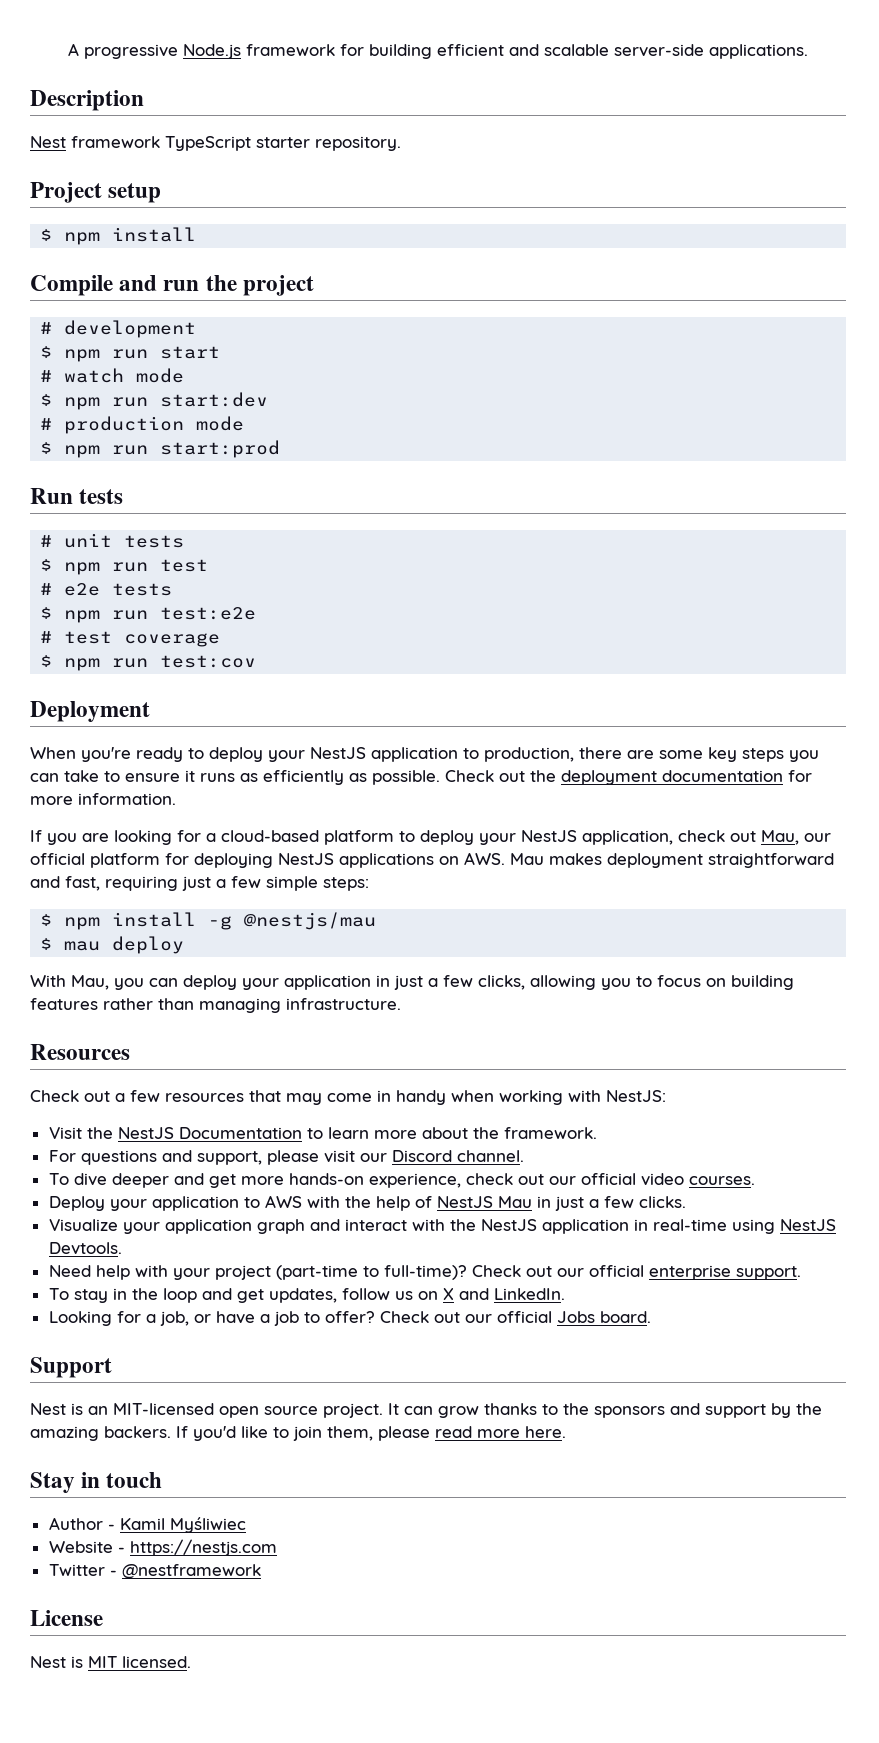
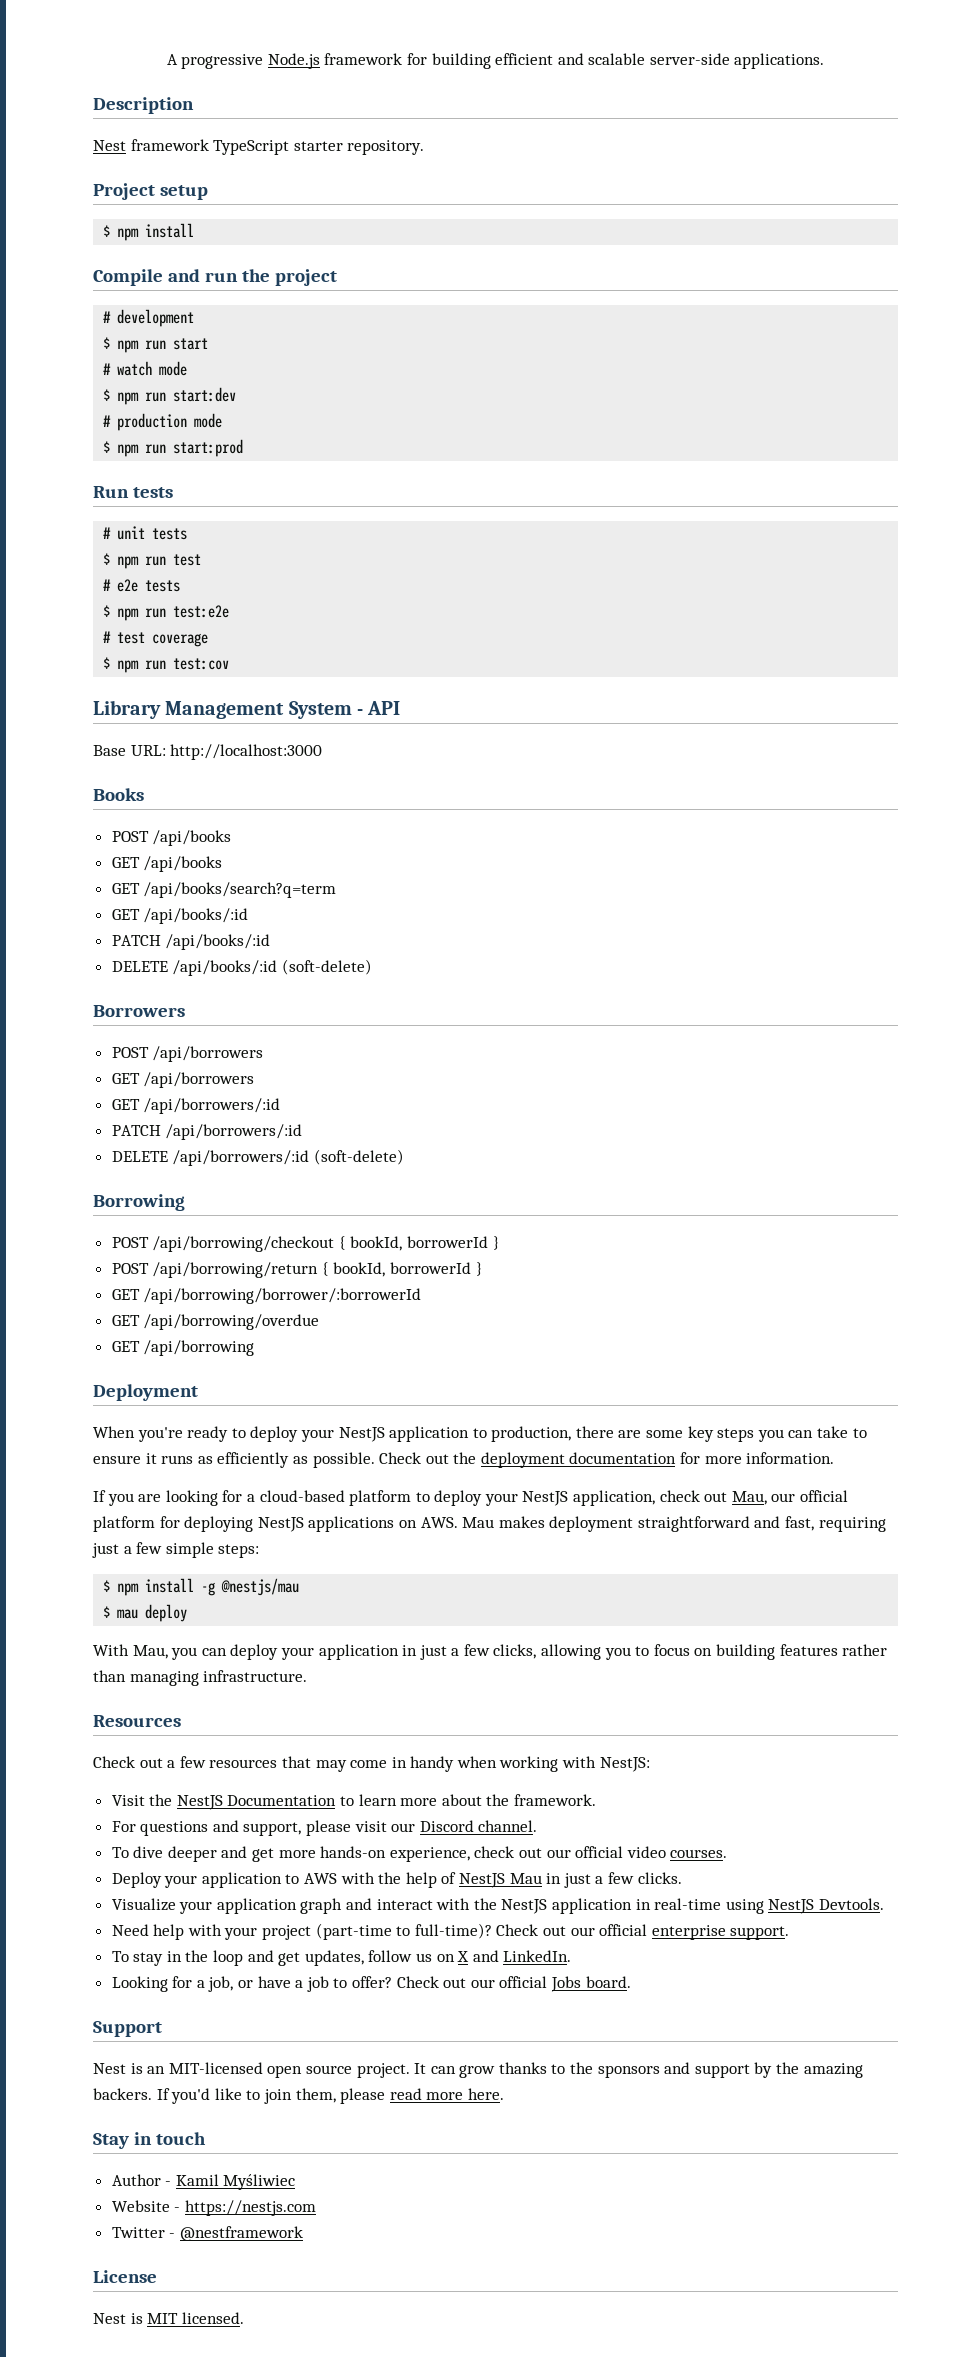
(257, 661) none -> [93,700,401,719] [93,744,323,760] [93,788,144,801] [111,830,232,846] [111,856,223,872] [111,882,337,898] [111,908,249,924] [111,934,271,950] [111,959,372,976] [93,1005,185,1017] [111,1046,264,1062] [111,1072,255,1088] [111,1098,281,1114] [111,1124,303,1140] [111,1149,404,1166] [93,1194,185,1211] [111,1236,500,1252] [111,1262,483,1278] [111,1288,422,1304] [111,1314,320,1330] [111,1340,255,1356] // Library Management System - API // Base URL: http://localhost:3000 // Books // POST /api/books // GET /api/books // GET /api/books/search?q=term // GET /api/books/:id // PATCH /api/books/:id // DELETE /api/books/:id (soft-delete) // Borrowers // POST /api/borrowers // GET /api/borrowers // GET /api/borrowers/:id // PATCH /api/borrowers/:id // DELETE /api/borrowers/:id (soft-delete) // Borrowing // POST /api/borrowing/checkout { bookId, borrowerId } // POST /api/borrowing/return { bookId, borrowerId } // GET /api/borrowing/borrower/:borrowerId // GET /api/borrowing/overdue // GET /api/borrowing

